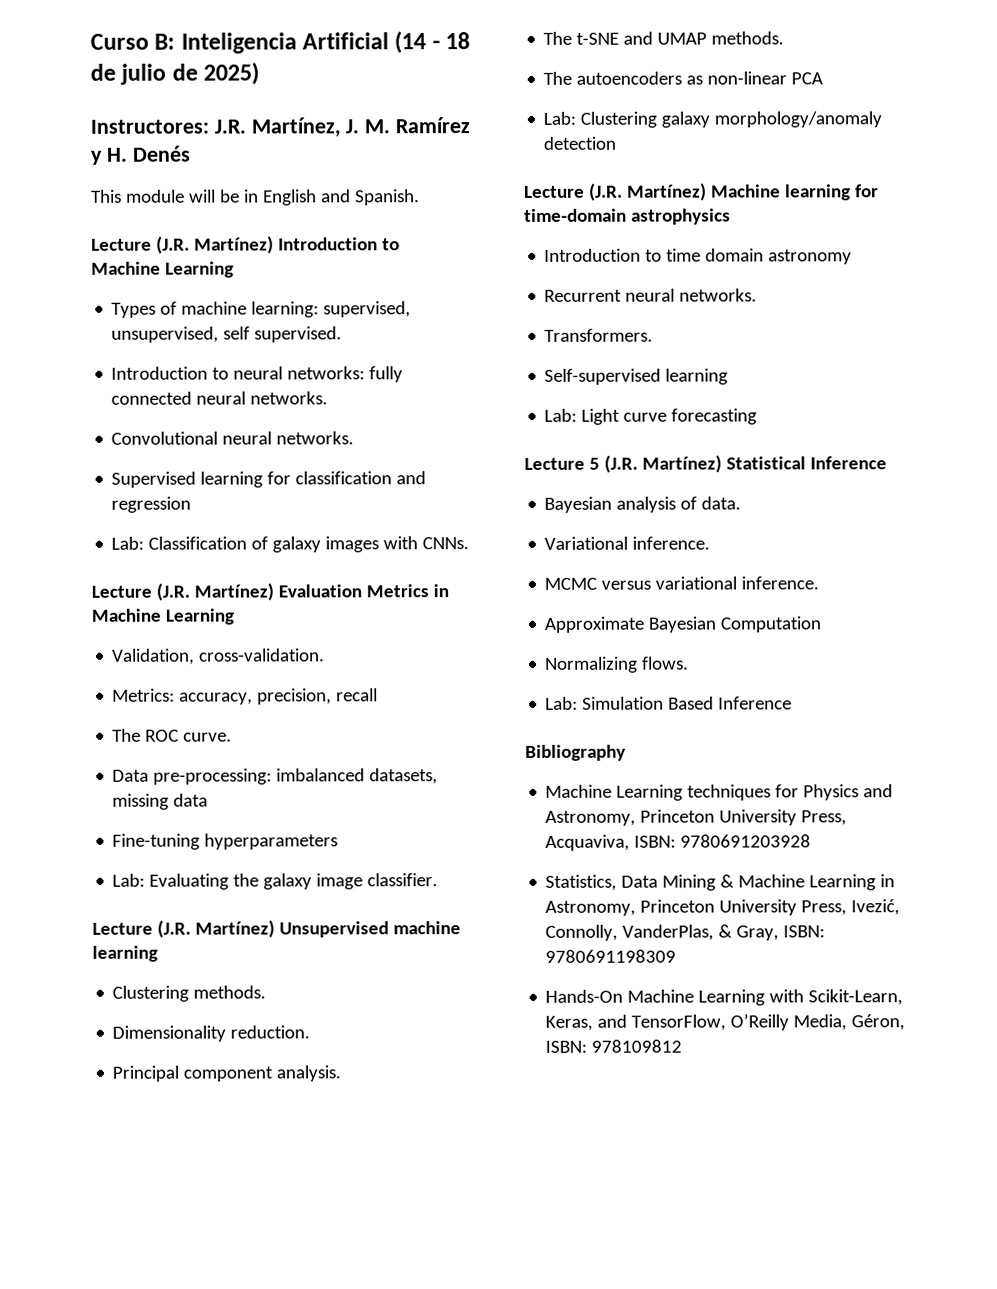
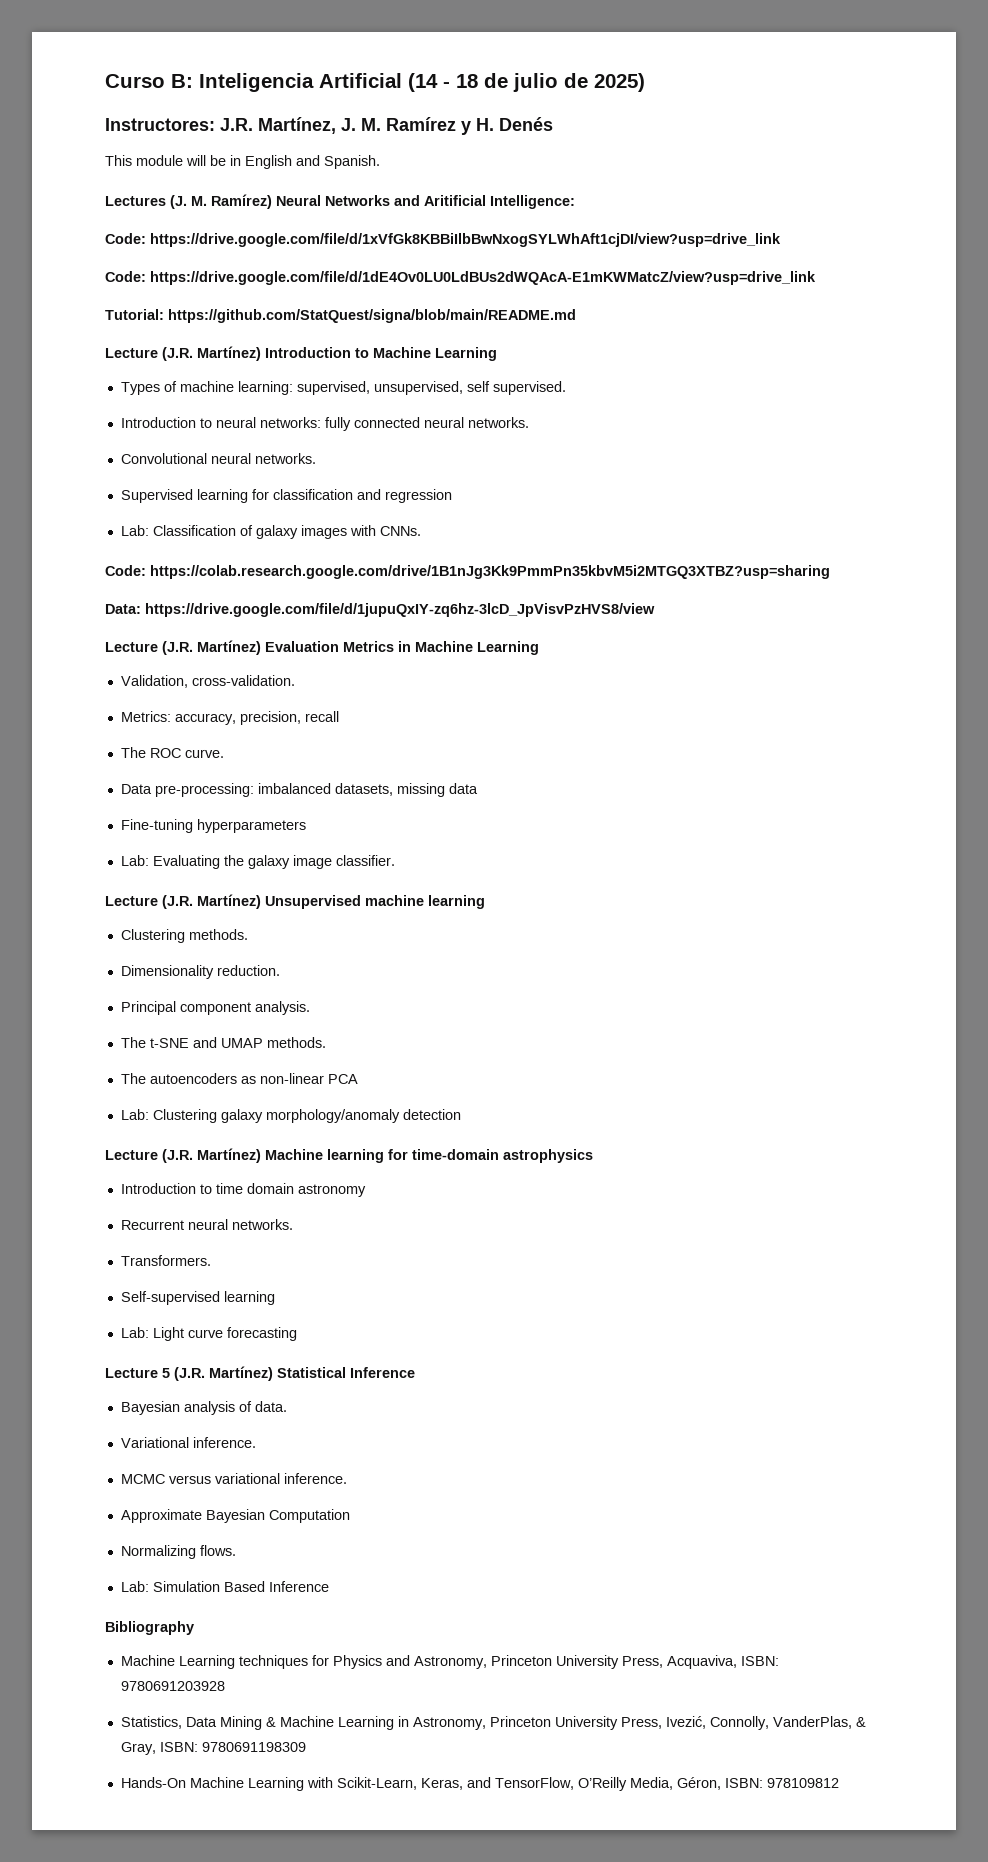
(420, 197) none -> [105,194,575,209] [105,233,781,247] [105,271,816,285] [105,309,576,323] // Lectures (J. M. Ramírez) Neural Networks and Aritificial Intelligence: // Code: https://drive.google.com/file/d/1xVfGk8KBBiIlbBwNxogSYLWhAft1cjDI/view?usp=drive_link // Code: https://drive.google.com/file/d/1dE4Ov0LU0LdBUs2dWQAcA-E1mKWMatcZ/view?usp=drive_link // Tutorial: https://github.com/StatQuest/signa/blob/main/README.md
(470, 543) none -> [105,565,830,579] [105,603,655,617] // Code: https://colab.research.google.com/drive/1B1nJg3Kk9PmmPn35kbvM5i2MTGQ3XTBZ?usp=sharing // Data: https://drive.google.com/file/d/1jupuQxIY-zq6hz-3lcD_JpVisvPzHVS8/view

